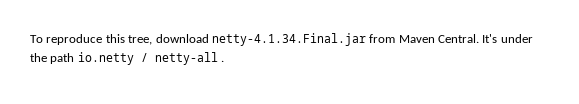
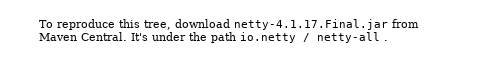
[211,33,366,46] netty-4.1.34.Final.jar -> [234,19,388,30] netty-4.1.17.Final.jar

